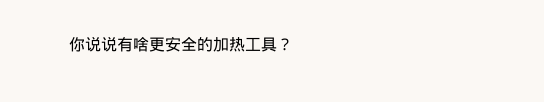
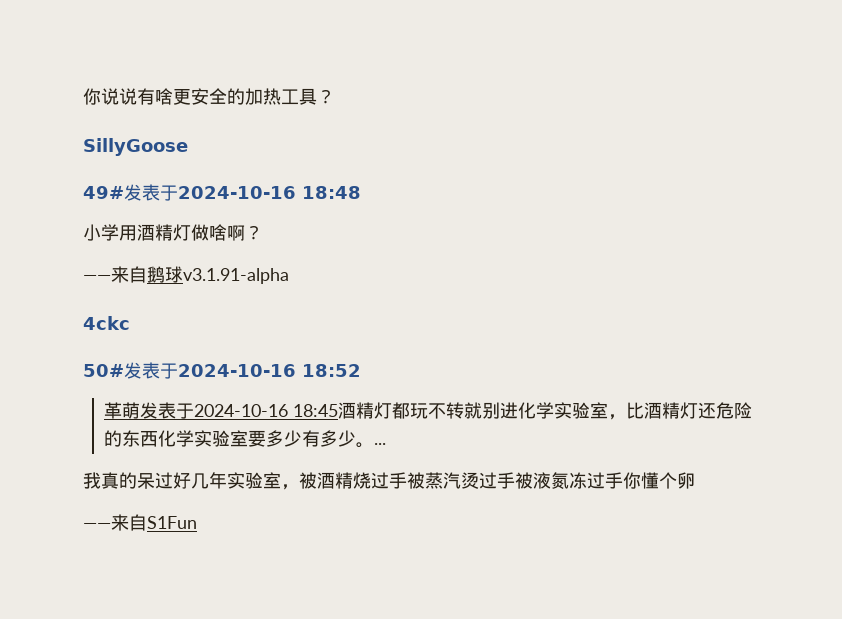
(293, 44) none -> [83,138,188,156] [83,184,361,201] [83,224,263,241] [83,266,289,284] [83,316,130,330] [83,362,361,379] [104,402,753,420] [104,430,387,448] [83,472,695,490] [83,514,197,531] // SillyGoose // 49#发表于2024-10-16 18:48 // 小学用酒精灯做啥啊？ // ——来自鹅球v3.1.91-alpha // 4ckc // 50#发表于2024-10-16 18:52 // 革萌发表于2024-10-16 18:45酒精灯都玩不转就别进化学实验室，比酒精灯还危险的东西化学实验室要多少有多少。... // 我真的呆过好几年实验室，被酒精烧过手被蒸汽烫过手被液氮冻过手你懂个卵 // ——来自S1Fun

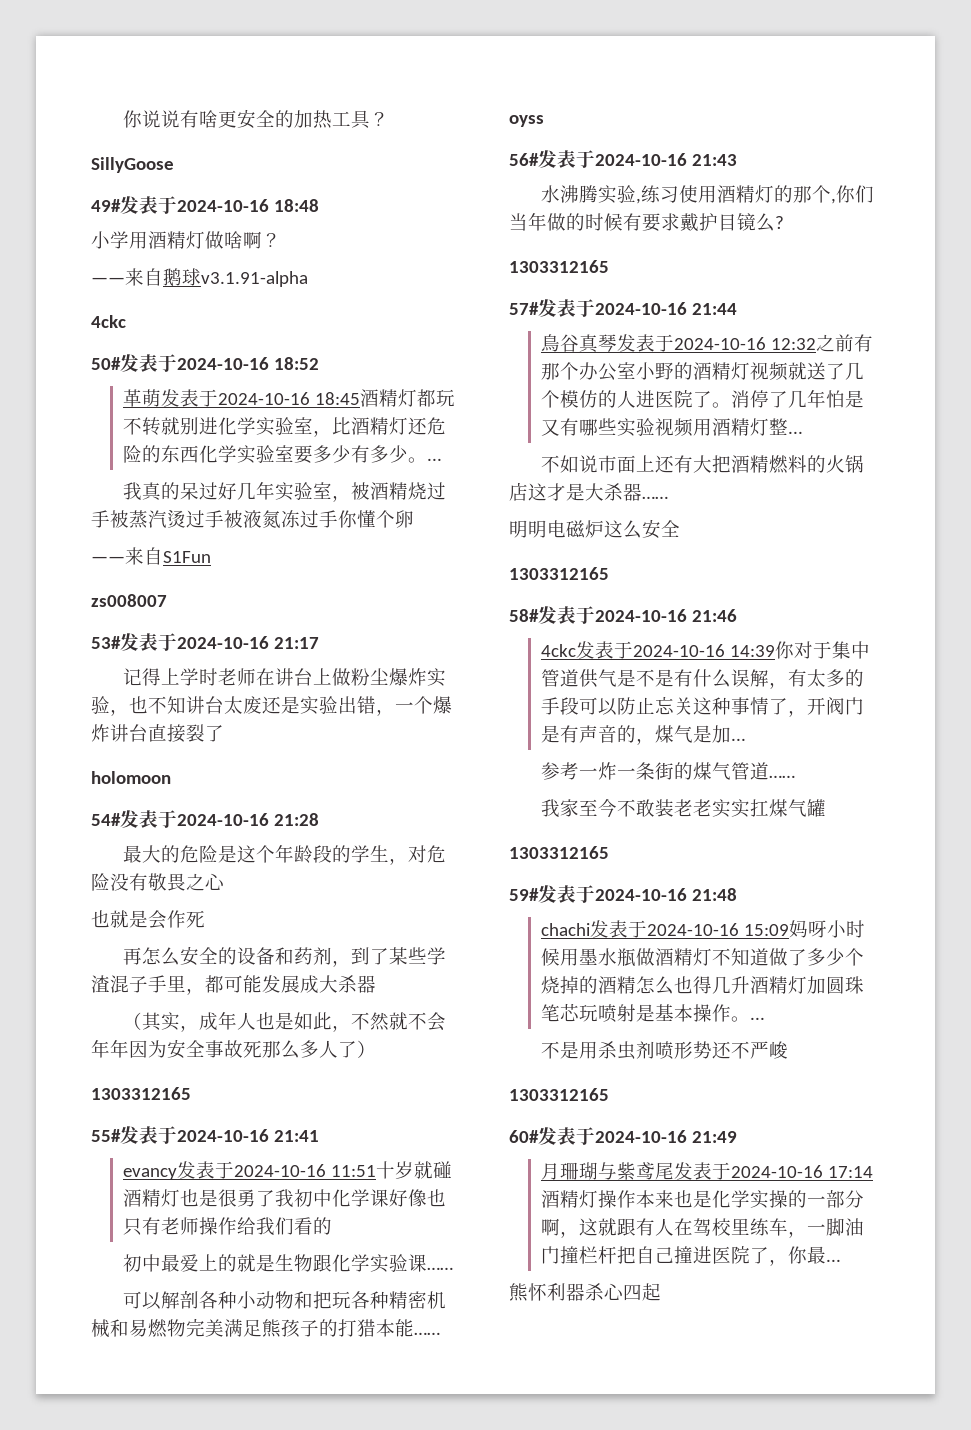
(197, 522) none -> [91,594,167,607] [91,633,319,651] [123,668,447,687] [91,696,452,716] [91,724,224,743] [91,771,171,784] [91,810,319,828] [123,844,447,865] [91,873,225,891] [91,910,205,929] [123,946,447,967] [91,975,376,995] [123,1011,447,1032] [91,1039,376,1059] [91,1087,191,1100] [91,1126,319,1144] [123,1161,453,1180] [123,1189,447,1207] [123,1217,333,1236] [123,1254,454,1273] [123,1290,447,1310] [91,1318,440,1338] [509,115,544,127] [509,150,737,168] [541,185,875,204] [509,212,784,232] [509,260,609,273] [509,299,737,317] [541,334,874,353] [541,362,865,381] [541,389,865,408] [541,418,804,437] [541,455,865,474] [509,482,668,501] [509,519,680,539] [509,567,609,580] [509,606,737,624] [541,641,871,659] [541,669,865,689] [541,696,865,717] [541,725,747,745] [541,762,796,780] [541,799,827,818] [509,846,609,859] [509,885,737,903] [541,920,866,938] [541,948,865,967] [541,976,865,995] [541,1003,766,1023] [541,1041,789,1060] [509,1088,609,1101] [509,1127,737,1145] [541,1162,874,1180] [541,1190,865,1209] [541,1218,865,1238] [541,1246,842,1266] [509,1283,661,1302] // zs008007 // 53#发表于2024-10-16 21:17 // 记得上学时老师在讲台上做粉尘爆炸实验，也不知讲台太废还是实验出错，一个爆炸讲台直接裂了 // holomoon // 54#发表于2024-10-16 21:28 // 最大的危险是这个年龄段的学生，对危险没有敬畏之心 // 也就是会作死 // 再怎么安全的设备和药剂，到了某些学渣混子手里，都可能发展成大杀器 // （其实，成年人也是如此，不然就不会年年因为安全事故死那么多人了） // 1303312165 // 55#发表于2024-10-16 21:41 // evancy发表于2024-10-16 11:51十岁就碰酒精灯也是很勇了我初中化学课好像也只有老师操作给我们看的 // 初中最爱上的就是生物跟化学实验课…… // 可以解剖各种小动物和把玩各种精密机械和易燃物完美满足熊孩子的打猎本能…… // oyss // 56#发表于2024-10-16 21:43 // 水沸腾实验,练习使用酒精灯的那个,你们当年做的时候有要求戴护目镜么? // 1303312165 // 57#发表于2024-10-16 21:44 // 鳥谷真琴发表于2024-10-16 12:32之前有那个办公室小野的酒精灯视频就送了几个模仿的人进医院了。消停了几年怕是又有哪些实验视频用酒精灯整... // 不如说市面上还有大把酒精燃料的火锅店这才是大杀器…… // 明明电磁炉这么安全 // 1303312165 // 58#发表于2024-10-16 21:46 // 4ckc发表于2024-10-16 14:39你对于集中管道供气是不是有什么误解，有太多的手段可以防止忘关这种事情了，开阀门是有声音的，煤气是加... // 参考一炸一条街的煤气管道…… // 我家至今不敢装老老实实扛煤气罐 // 1303312165 // 59#发表于2024-10-16 21:48 // chachi发表于2024-10-16 15:09妈呀小时候用墨水瓶做酒精灯不知道做了多少个烧掉的酒精怎么也得几升酒精灯加圆珠笔芯玩喷射是基本操作。... // 不是用杀虫剂喷形势还不严峻 // 1303312165 // 60#发表于2024-10-16 21:49 // 月珊瑚与紫鸢尾发表于2024-10-16 17:14酒精灯操作本来也是化学实操的一部分啊，这就跟有人在驾校里练车，一脚油门撞栏杆把自己撞进医院了，你最... // 熊怀利器杀心四起

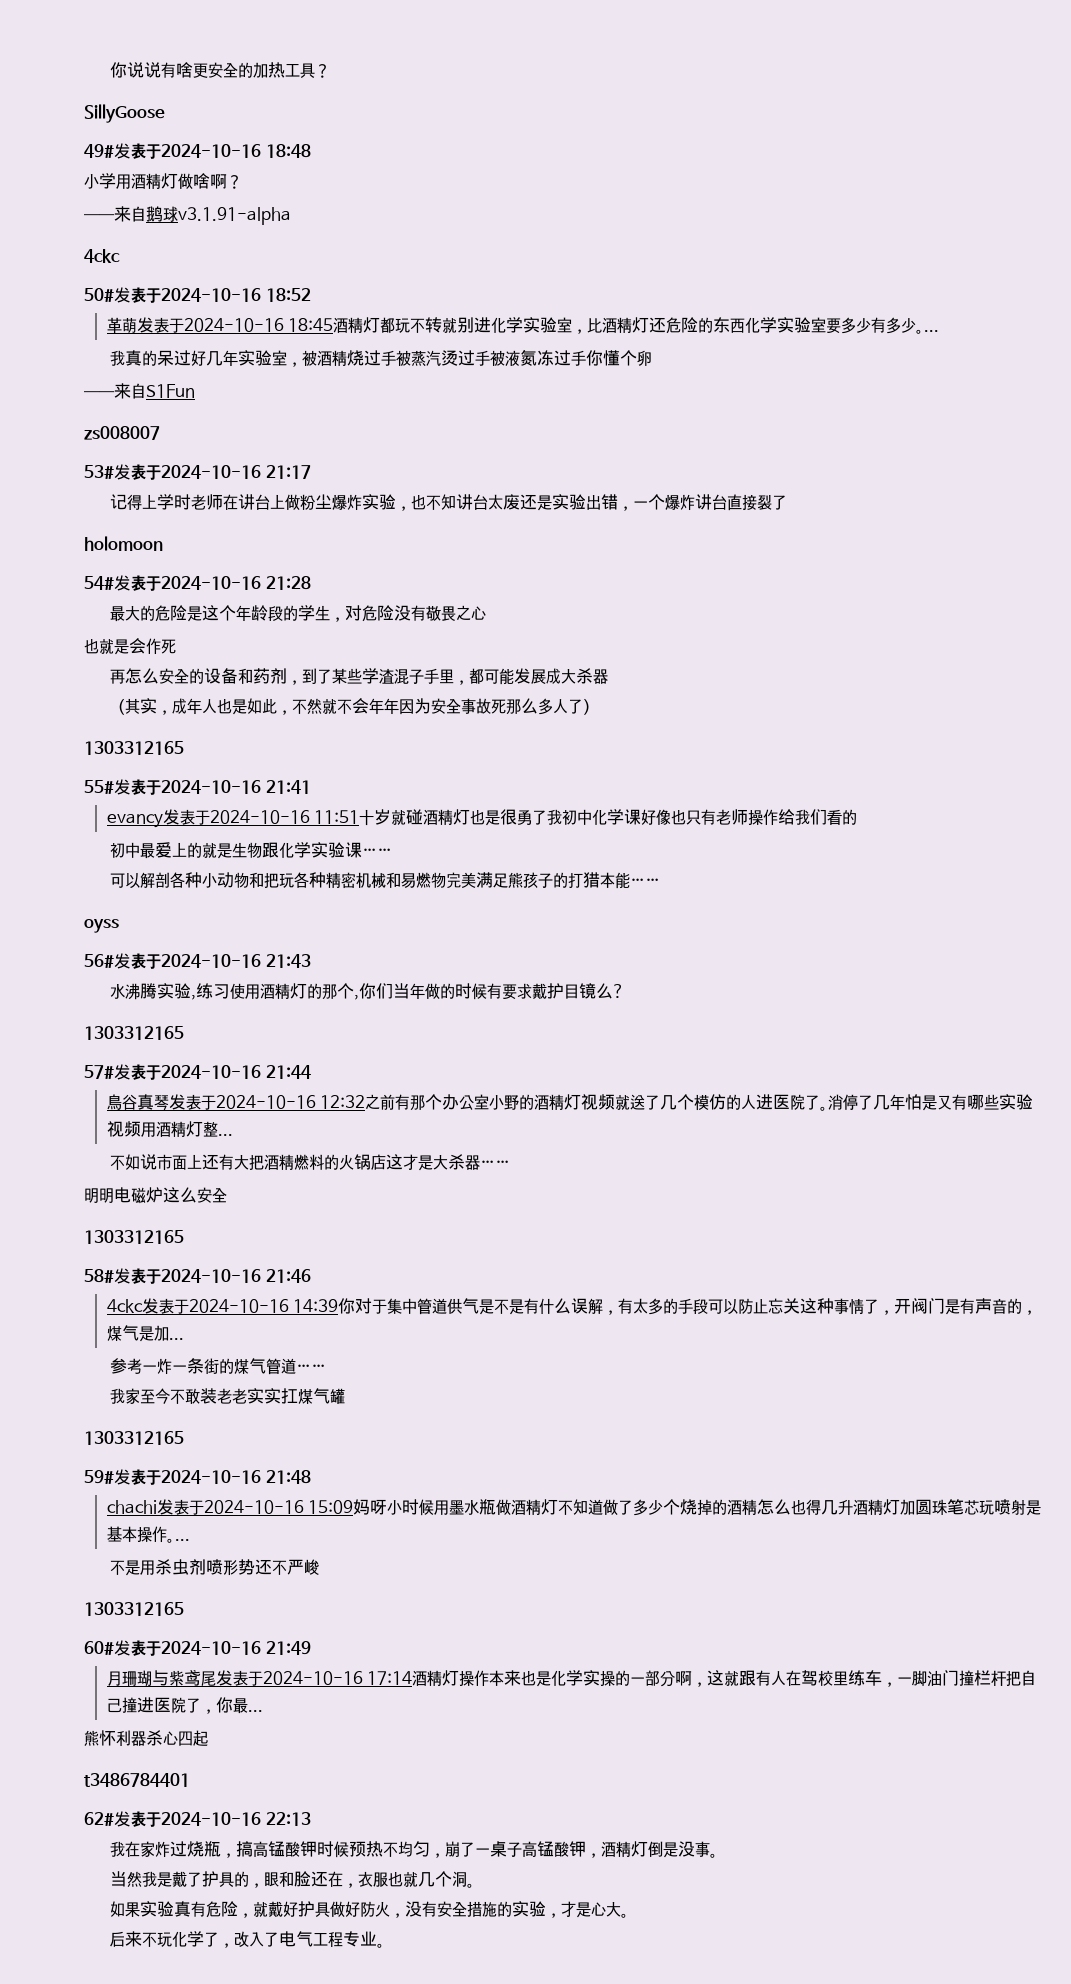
(661, 1292) none -> [84,1773,190,1787] [84,1811,311,1827] [110,1841,719,1858] [110,1871,476,1888] [110,1901,630,1918] [110,1931,386,1948] // t3486784401 // 62#发表于2024-10-16 22:13 // 我在家炸过烧瓶，搞高锰酸钾时候预热不均匀，崩了一桌子高锰酸钾，酒精灯倒是没事。 // 当然我是戴了护具的，眼和脸还在，衣服也就几个洞。 // 如果实验真有危险，就戴好护具做好防火，没有安全措施的实验，才是心大。 // 后来不玩化学了，改入了电气工程专业。

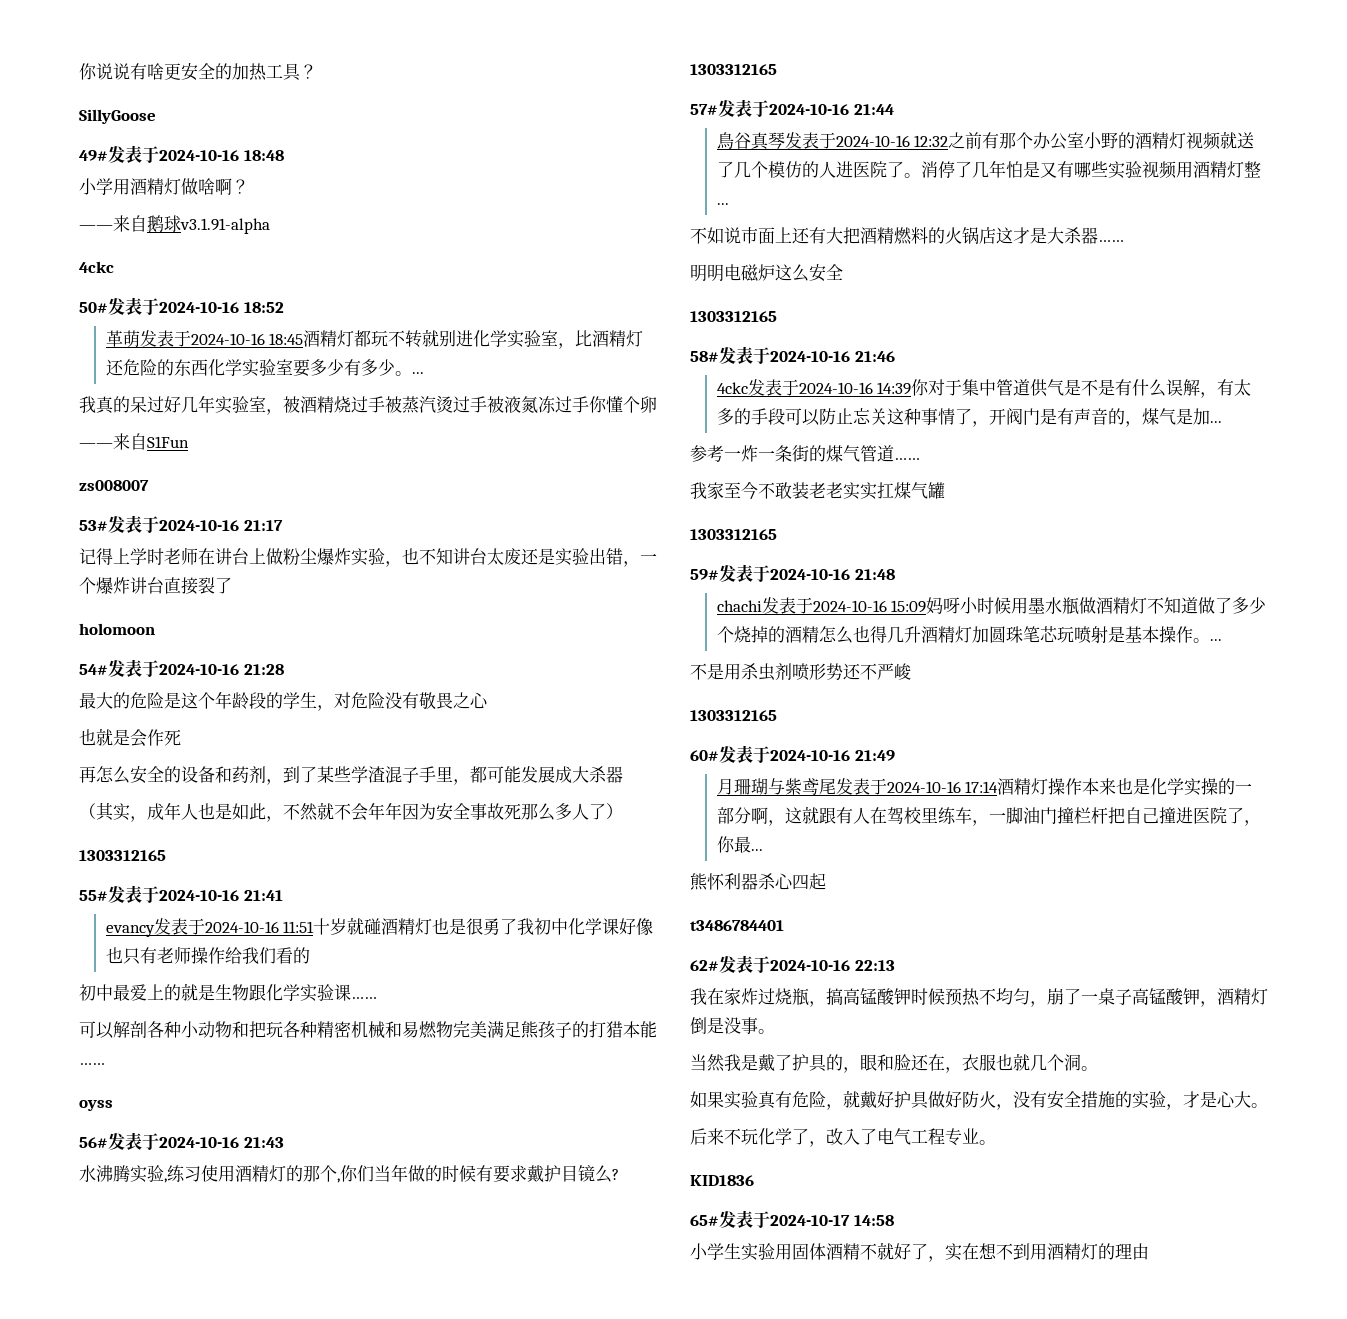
(386, 1945) none -> [690,1175,754,1186] [690,1210,894,1228] [690,1242,1149,1262] // KID1836 // 65#发表于2024-10-17 14:58 // 小学生实验用固体酒精不就好了，实在想不到用酒精灯的理由

